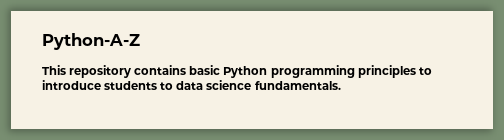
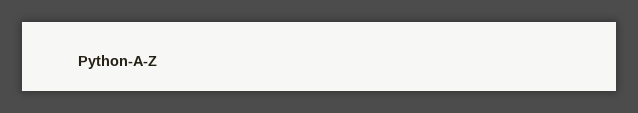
[42,65,432,78] [42,80,341,90] // This repository contains basic Python programming principles to introduce students to data science fundamentals. -> (157, 62) none

